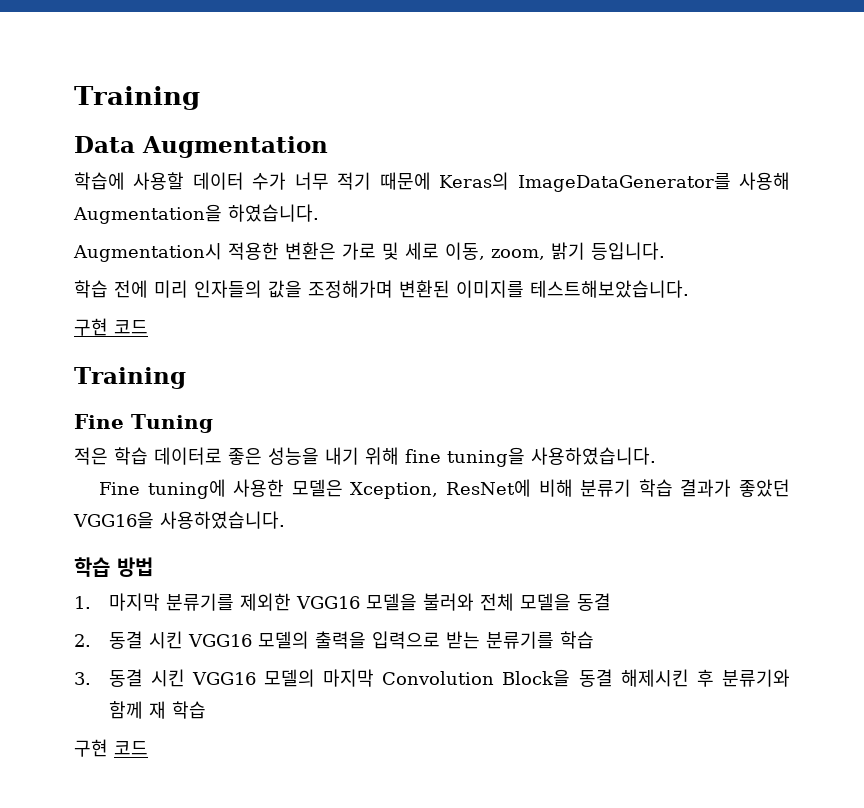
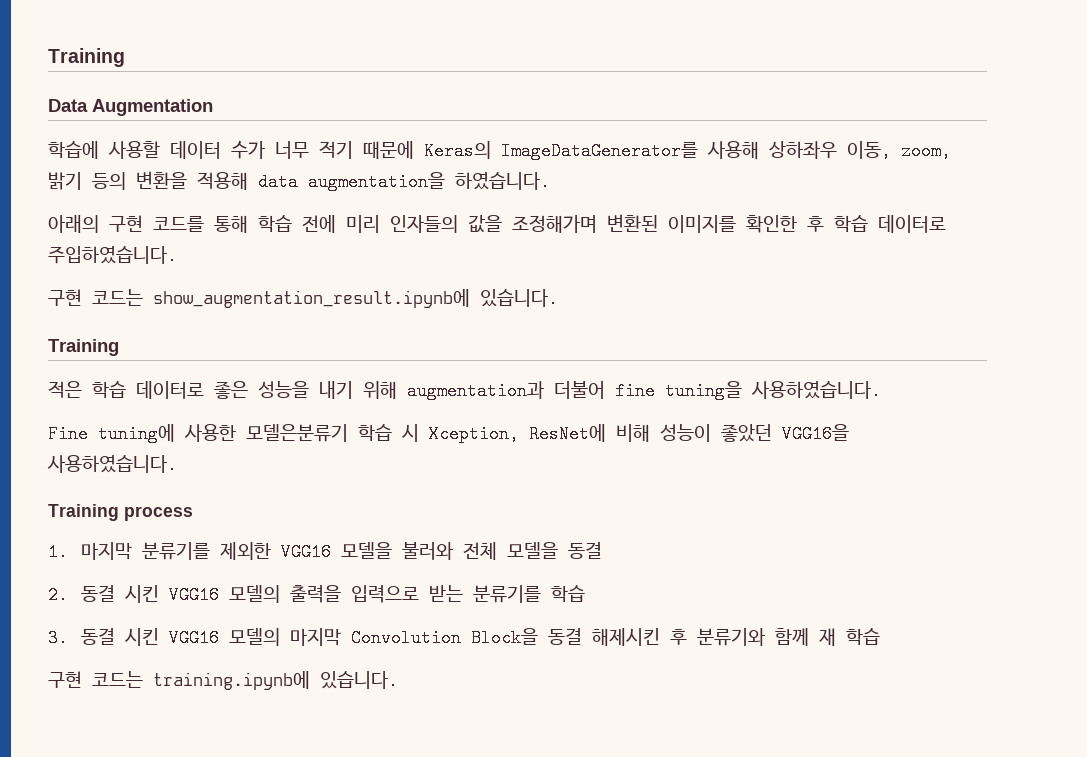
[73,204,319,224] [73,242,665,262] Augmentation을 하였습니다. // Augmentation시 적용한 변환은 가로 및 세로 이동, zoom, 밝기 등입니다. // -> [769,141,951,160] [48,171,550,191] [48,215,248,233] 상하좌우 이동, zoom, 밝기 등의 변환을 적용해 data augmentation을 하였습니다. // 아래의 구현 코드를 통해
[530,280,689,298] [74,318,148,336] [74,367,186,389] [74,414,213,433] 테스트해보았습니다. // 구현 코드 // Training // Fine Tuning -> [746,215,946,233] [48,246,177,265] [48,289,558,308] [48,339,119,356] 확인한 후 학습 데이터로 주입하였습니다. // 구현 코드는 show_augmentation_result.ipynb에 있습니다. // Training
(399, 456) none -> [407,381,605,400] augmentation과 더불어
[291,479,732,499] 모델은 Xception, ResNet에 비해 분류기 학습 결과가 -> [246,424,711,443] 모델은분류기 학습 시 Xception, ResNet에 비해 성능이
[74,557,153,577] 학습 방법 -> [48,504,193,521] Training process
[114,741,148,755] 코드 -> [92,671,398,690] 코드는 training.ipynb에 있습니다.

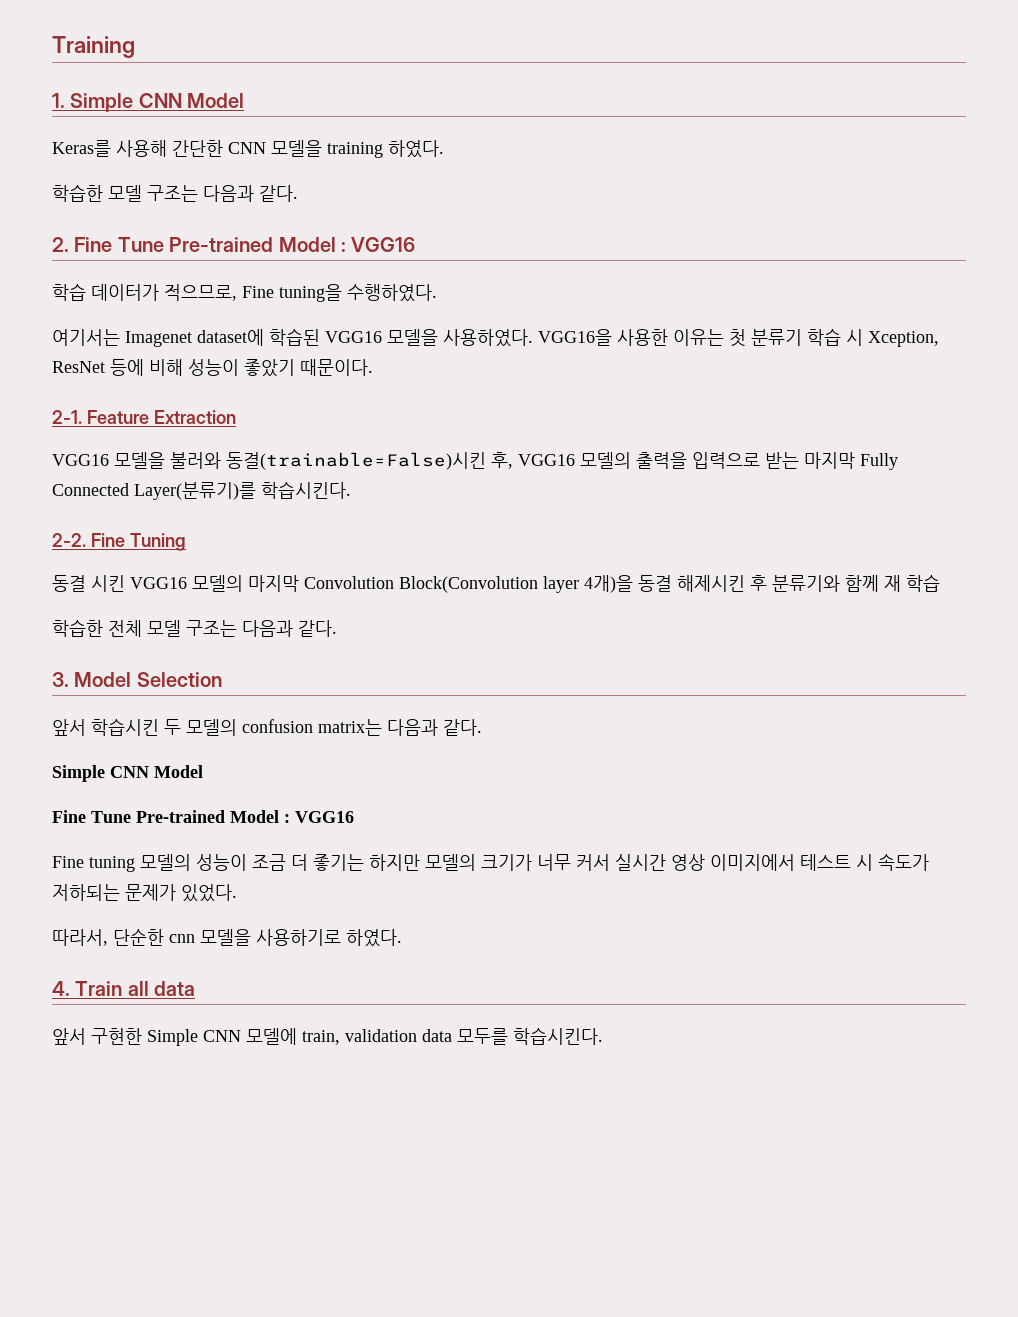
[48,48,125,67] [48,99,213,116] [48,141,951,160] [48,171,550,191] [48,214,946,233] [48,246,177,265] [48,289,558,308] [48,339,119,356] [48,381,881,400] [48,424,849,443] [47,455,177,474] [48,504,193,521] [48,542,603,561] [48,585,160,604] Training // Data Augmentation // 학습에 사용할 데이터 수가 너무 적기 때문에 Keras의 ImageDataGenerator를 사용해 상하좌우 이동, zoom, 밝기 등의 변환을 적용해 data augmentation을 하였습니다. // 아래의 구현 코드를 통해 학습 전에 미리 인자들의 값을 조정해가며 변환된 이미지를 확인한 후 학습 데이터로 주입하였습니다. // 구현 코드는 show_augmentation_result.ipynb에 있습니다. // Training // 적은 학습 데이터로 좋은 성능을 내기 위해 augmentation과 더불어 fine tuning을 사용하였습니다. // Fine tuning에 사용한 모델은분류기 학습 시 Xception, ResNet에 비해 성능이 좋았던 VGG16을 사용하였습니다. // Training process // 1. 마지막 분류기를 제외한 VGG16 모델을 불러와 전체 모델을 동결 // 2. 동결 시킨 -> [52,36,135,58] [52,93,245,112] [52,140,444,158] [52,184,298,202] [52,237,416,252] [52,283,437,302] [52,328,939,347] [52,359,373,377] [52,410,236,424] [52,452,513,470] Training // 1. Simple CNN Model // Keras를 사용해 간단한 CNN 모델을 training 하였다. // 학습한 모델 구조는 다음과 같다. // 2. Fine Tune Pre-trained Model : VGG16 // 학습 데이터가 적으므로, Fine tuning을 수행하였다. // 여기서는 Imagenet dataset에 학습된 VGG16 모델을 사용하였다. VGG16을 사용한 이유는 첫 분류기 학습 시 Xception, ResNet 등에 비해 성능이 좋았기 때문이다. // 2-1. Feature Extraction // VGG16 모델을 불러와 동결(trainable=False)시킨 후,
[473,585,586,603] [48,629,68,647] 분류기를 학습 // 3. -> [804,452,898,470] [52,481,351,500] [52,533,186,551] 마지막 Fully Connected Layer(분류기)를 학습시킨다. // 2-2. Fine Tuning //
[471,628,539,647] Block을 -> [399,575,633,593] Block(Convolution layer 4개)을
[48,671,398,690] 구현 코드는 training.ipynb에 있습니다. -> [52,619,337,637] [52,672,222,687] [52,718,482,736] [52,765,203,782] [52,810,354,823] [52,853,929,872] [52,884,237,902] [52,928,402,947] [52,981,196,996] [52,1027,603,1046] 학습한 전체 모델 구조는 다음과 같다. // 3. Model Selection // 앞서 학습시킨 두 모델의 confusion matrix는 다음과 같다. // Simple CNN Model // Fine Tune Pre-trained Model : VGG16 // Fine tuning 모델의 성능이 조금 더 좋기는 하지만 모델의 크기가 너무 커서 실시간 영상 이미지에서 테스트 시 속도가 저하되는 문제가 있었다. // 따라서, 단순한 cnn 모델을 사용하기로 하였다. // 4. Train all data // 앞서 구현한 Simple CNN 모델에 train, validation data 모두를 학습시킨다.

